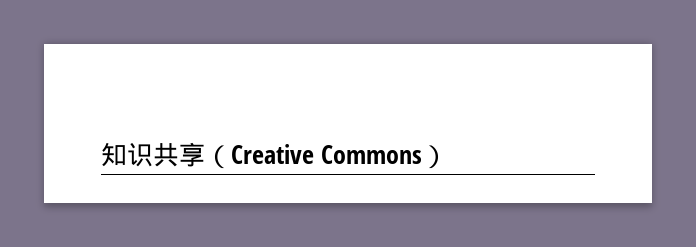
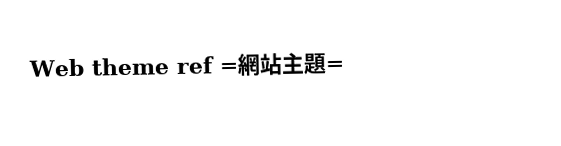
[101,142,448,169] 知识共享（Creative Commons） -> [28,52,344,77] Web theme ref =網站主題=

